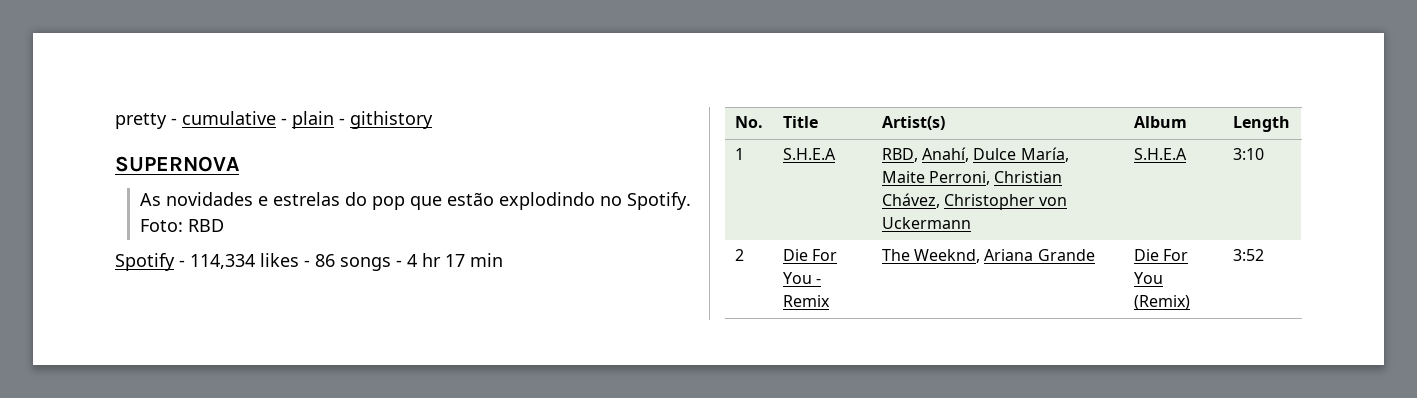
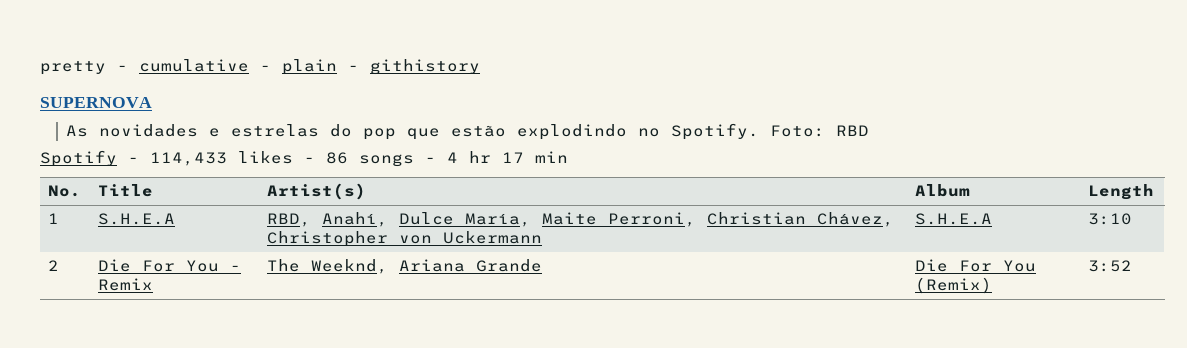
[190,254,255,269] 114,334 -> [150,152,227,166] 114,433

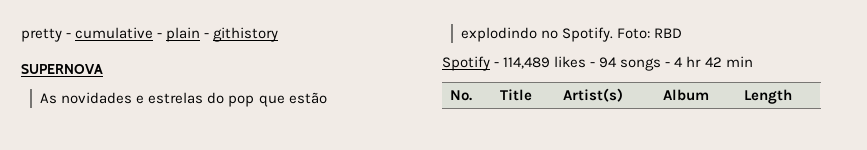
[150,152,227,166] 114,433 -> [503,57,551,69] 114,489
[326,152,348,164] 86 -> [599,57,618,68] 94
[502,152,524,163] 17 -> [704,57,722,67] 42
[48,213,60,224] [98,213,176,225] [267,212,895,227] [267,231,543,247] [915,213,993,225] [1088,213,1133,225] [48,260,60,271] [98,259,242,272] [98,278,154,291] [267,259,543,274] [915,259,1037,272] [915,277,993,294] [1088,260,1133,272] // 1 | S.H.E.A | RBD, Anahí, Dulce María, Maite Perroni, Christian Chávez, Christopher von Uckermann | S.H.E.A | 3:10 // 2 | Die For You - Remix | The Weeknd, Ariana Grande | Die For You (Remix) | 3:52 -> (793, 96) none

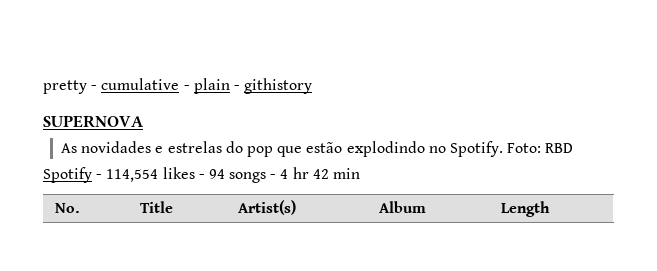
[503,57,551,69] 114,489 -> [106,169,159,182] 114,554

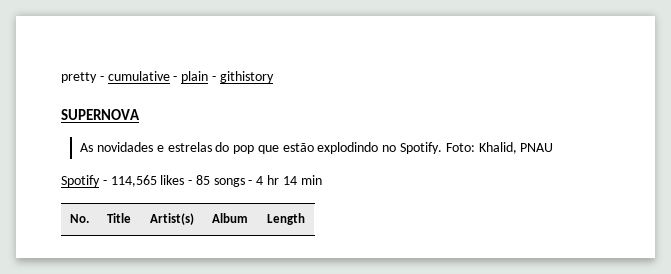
[545,143,574,153] RBD -> [478,142,554,154] Khalid, PNAU
[106,169,159,182] 114,554 -> [110,175,157,187] 114,565
[208,169,225,179] 94 -> [195,175,210,185] 85
[312,169,329,179] 42 -> [282,176,297,185] 14

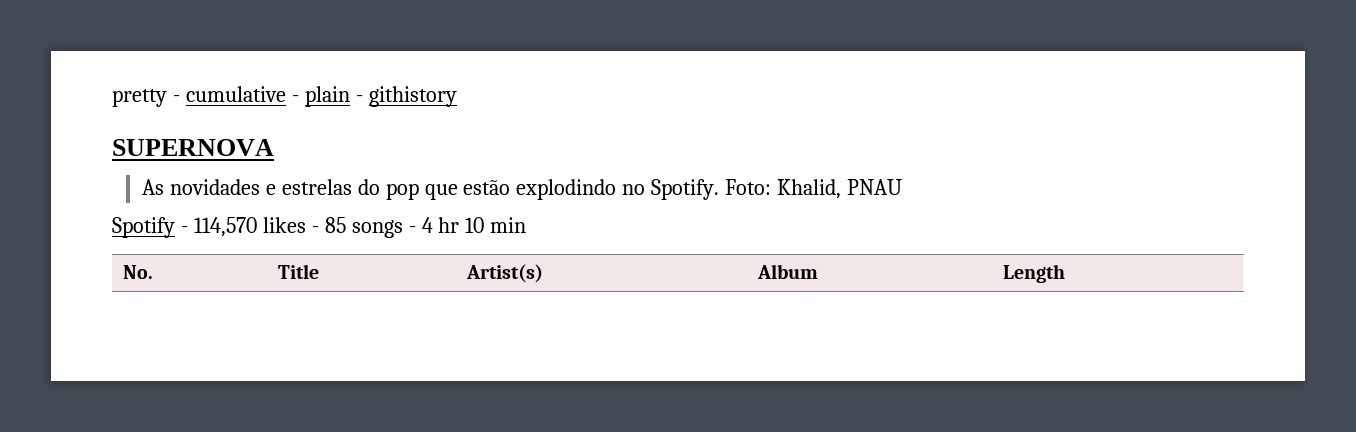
[110,175,157,187] 114,565 -> [193,217,257,237] 114,570
[282,176,297,185] 14 -> [465,217,485,233] 10

